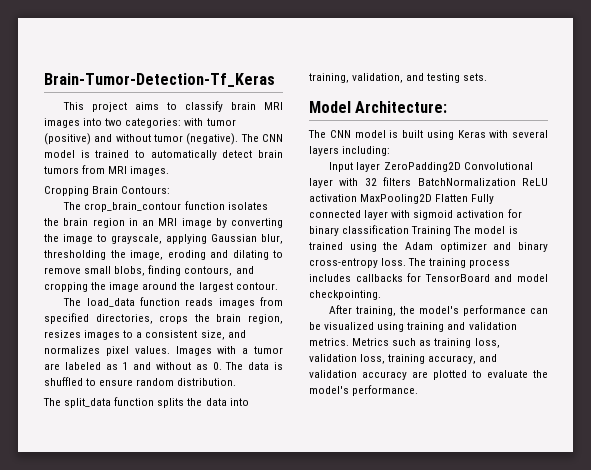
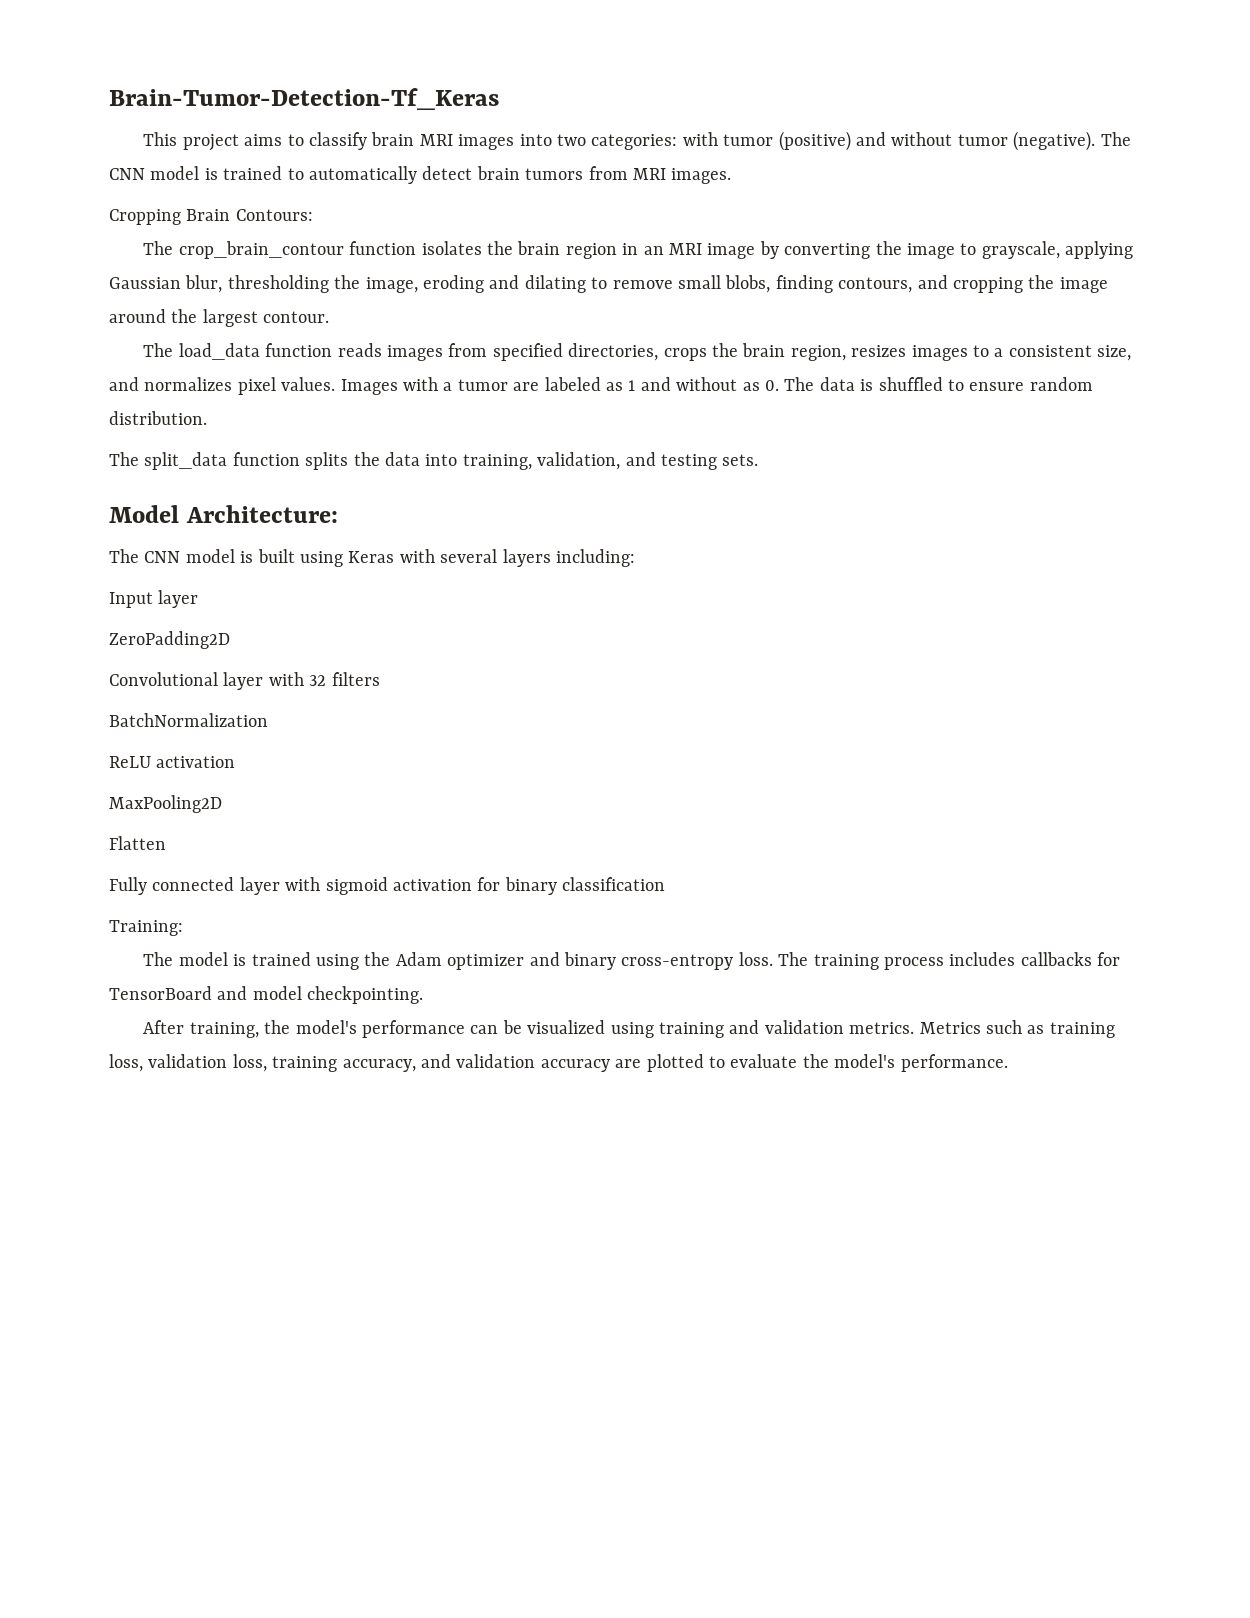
(381, 167) none -> (199, 599) //
(461, 167) none -> (230, 640) //
(412, 181) none -> (380, 679) //
(516, 182) none -> (268, 720) //
(357, 198) none -> (236, 762) //
(433, 199) none -> (222, 804) //
(469, 198) none -> (166, 843) //
[411,226,452,236] Training -> [109,920,183,936] // Training: //

